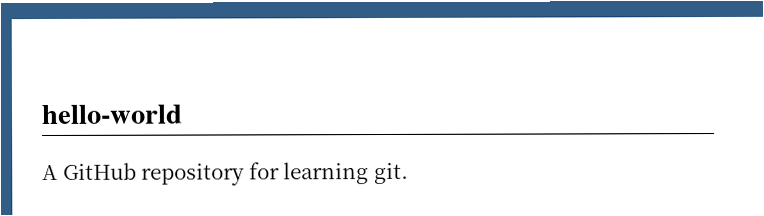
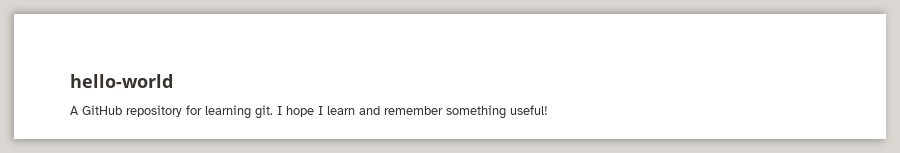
(409, 173) none -> [277,105,548,119] I hope I learn and remember something useful!

